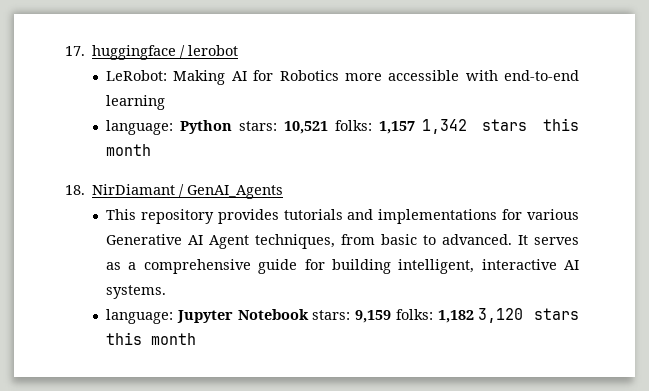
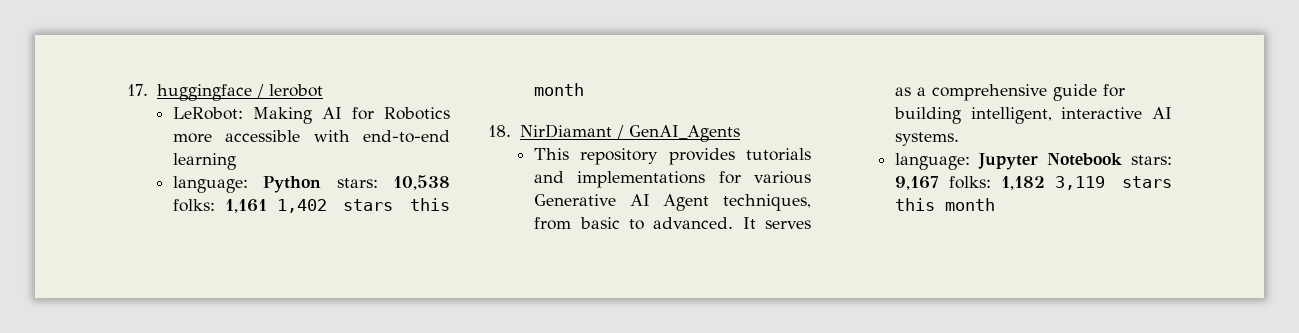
[283,119,467,134] 10,521 folks: 1,157 1,342 -> [393,175,450,190] [173,199,327,213] 10,538 folks: 1,161 1,402
[355,310,392,323] 9,159 -> [895,176,940,190] 9,167
[478,308,524,323] 3,120 -> [1055,176,1106,190] 3,119

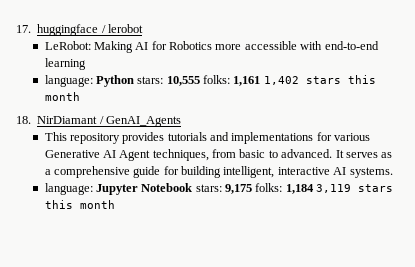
[393,175,450,190] 10,538 -> [166,76,200,86] 10,555
[895,176,1046,190] 9,167 folks: 1,182 -> [225,183,314,194] 9,175 folks: 1,184

